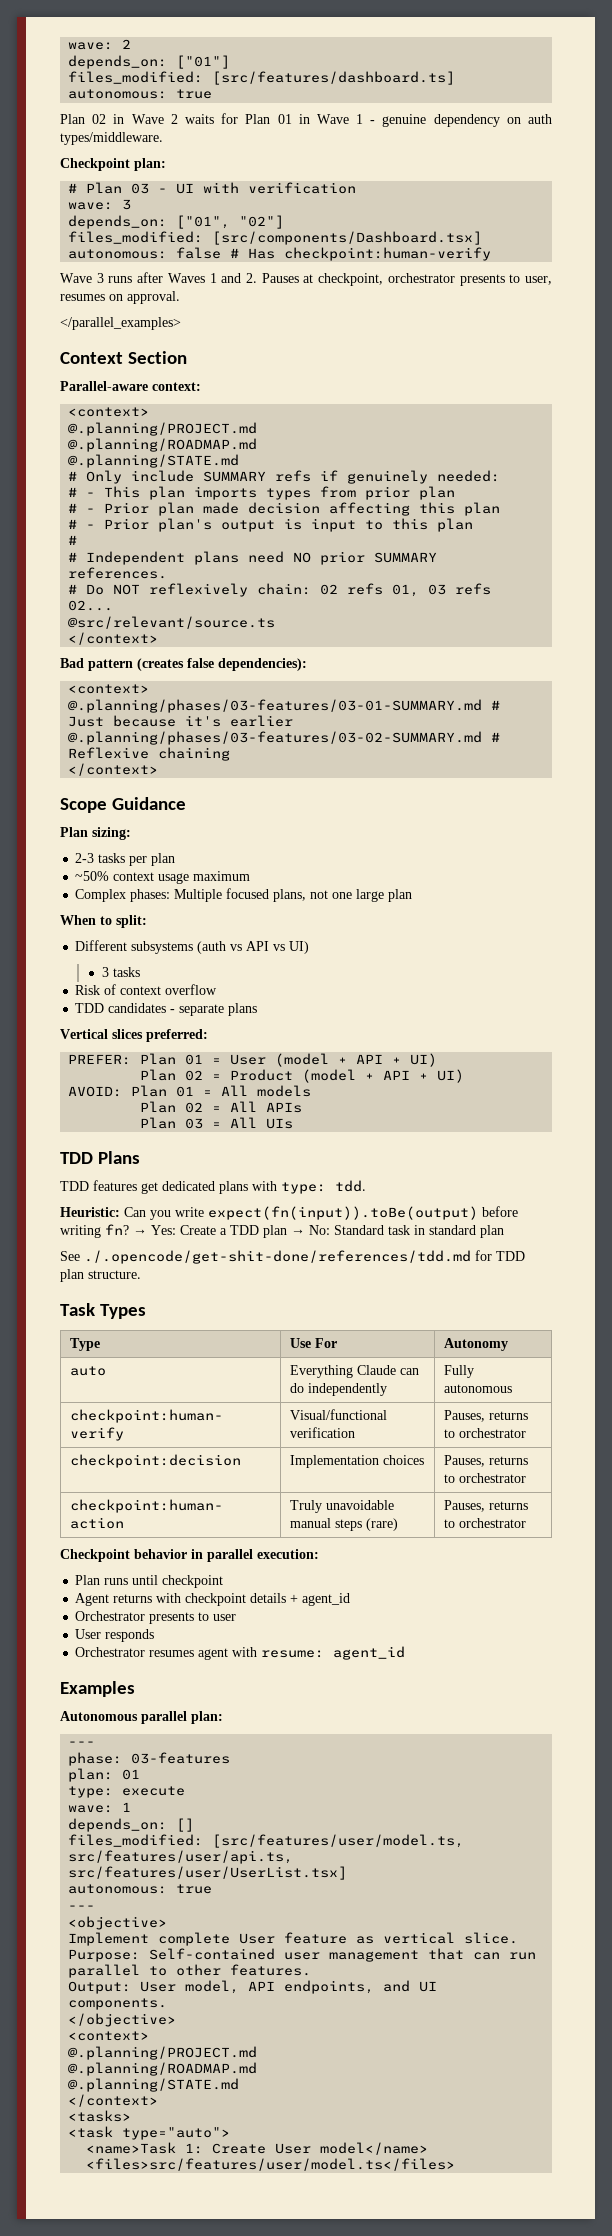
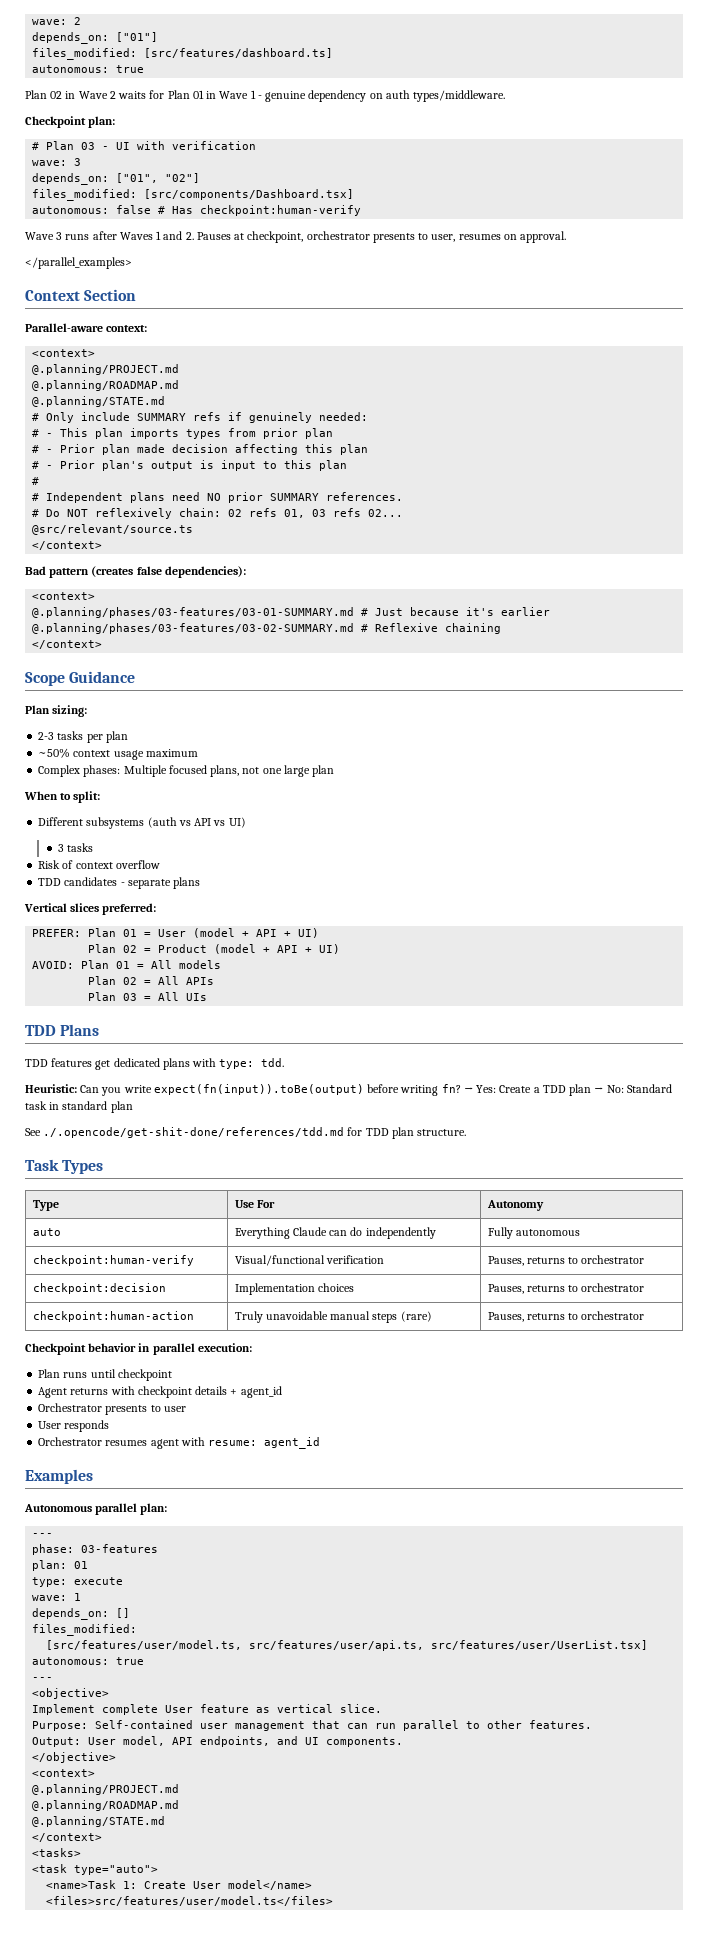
(204, 1840) none -> (138, 1630) //

